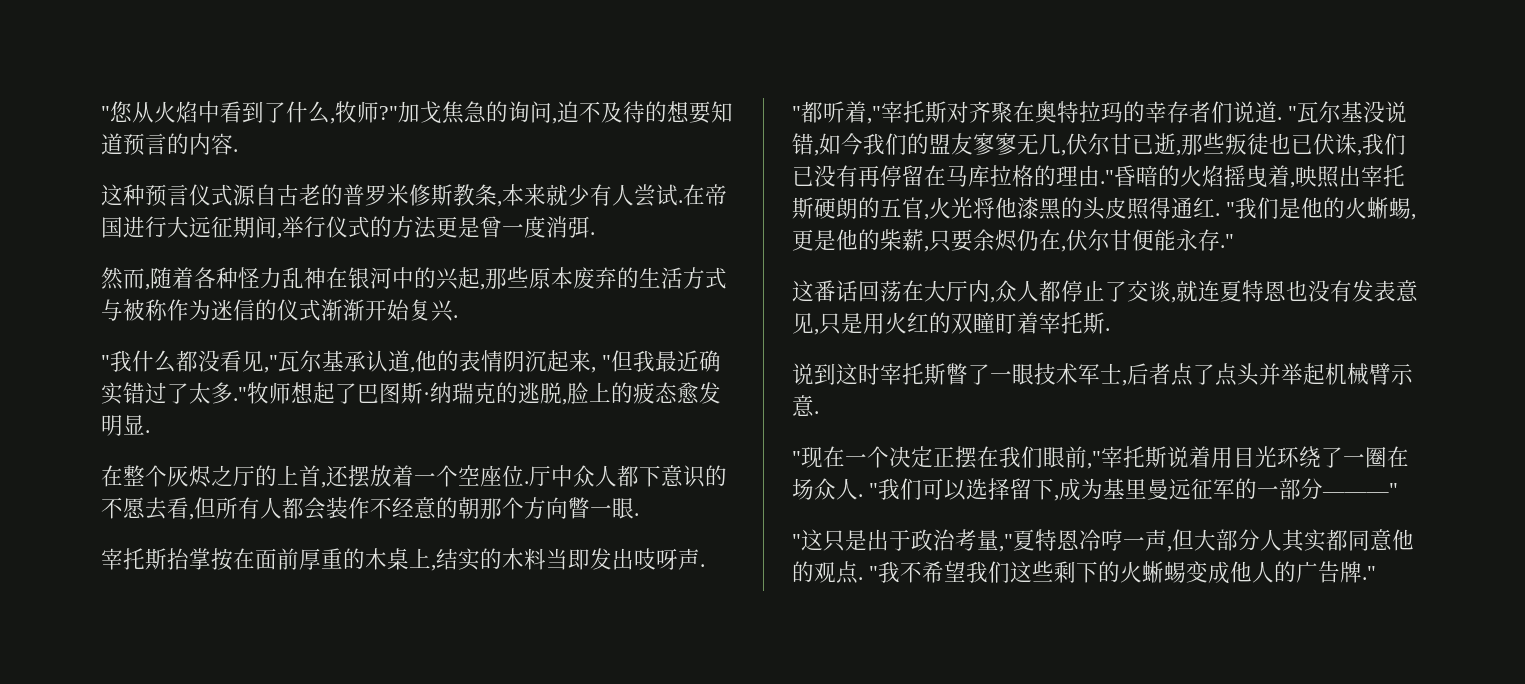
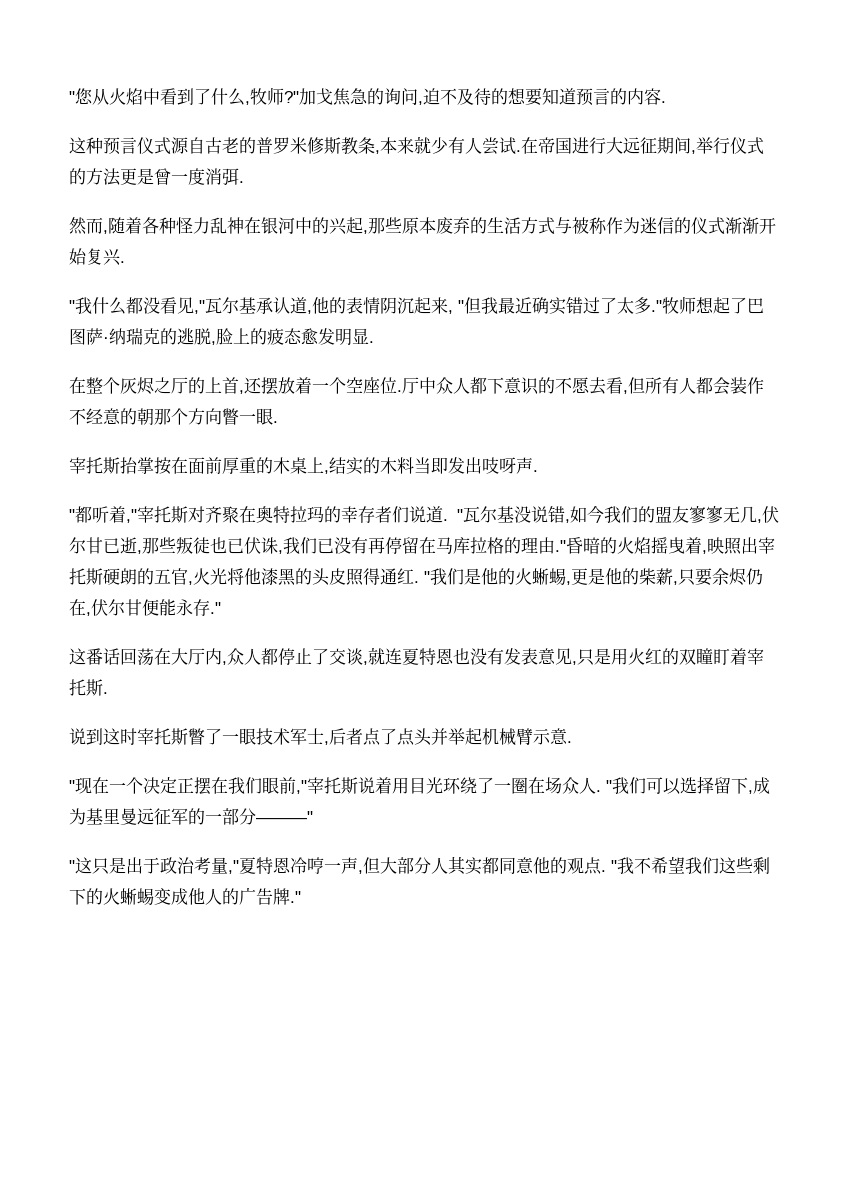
[401,382,423,404] 斯 -> [86,328,103,345] 萨

